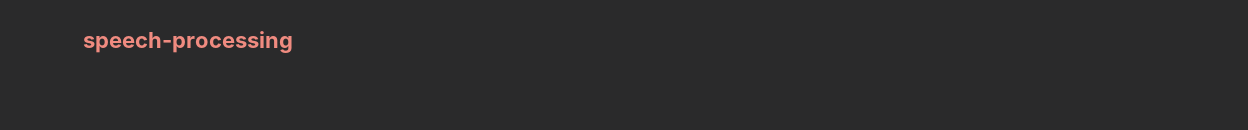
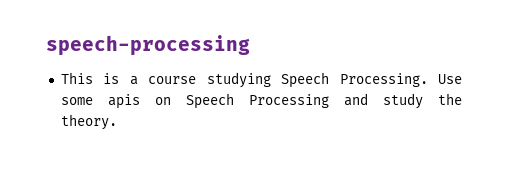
(293, 42) none -> [60,72,462,88] [60,93,462,109] [60,114,117,130] // This is a course studying Speech Processing. Use some apis on Speech Processing and study the theory.

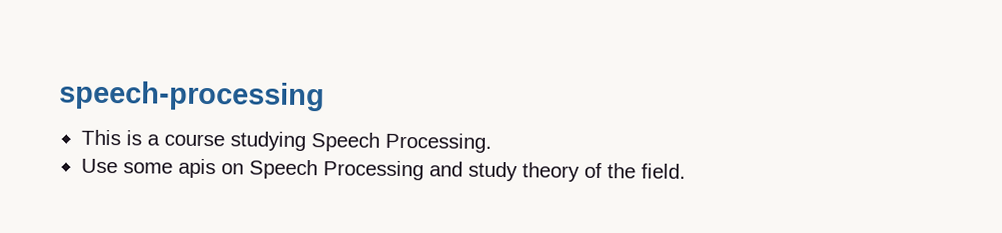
(428, 80) none -> (492, 142) //
[437,93,462,105] [60,114,117,130] the theory. -> [521,162,686,182] theory of the field.

